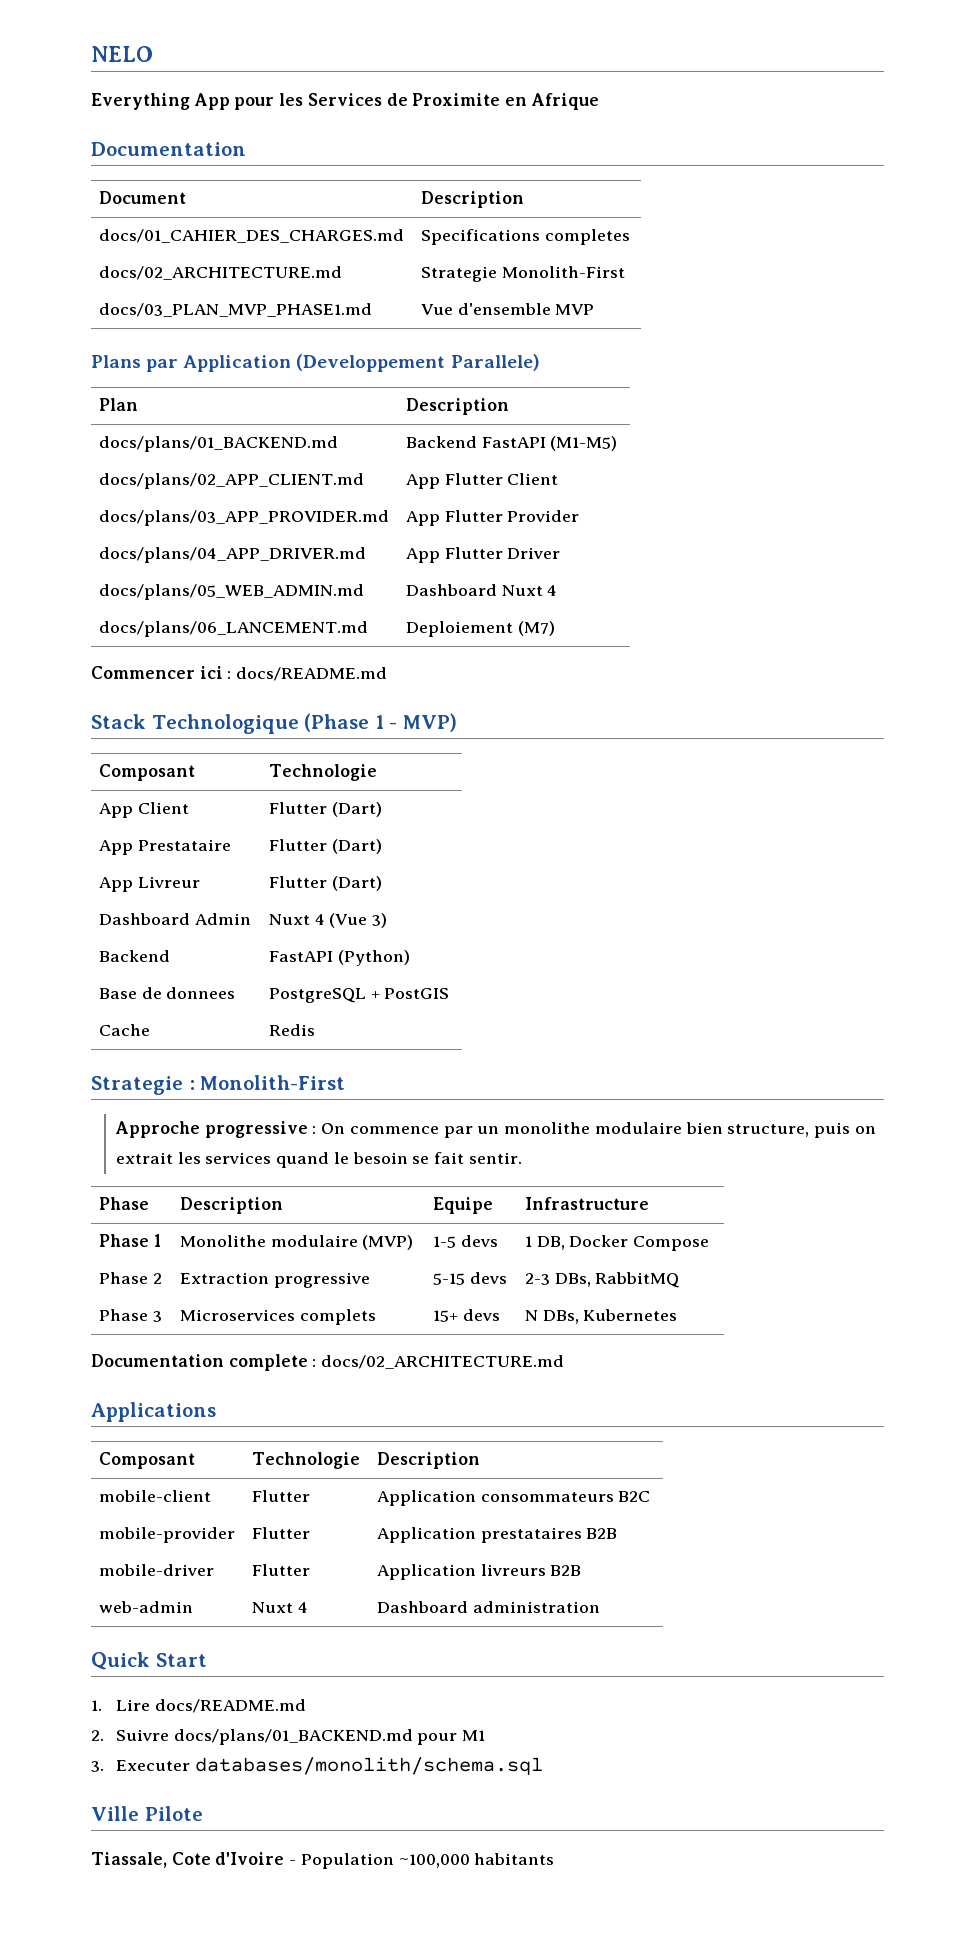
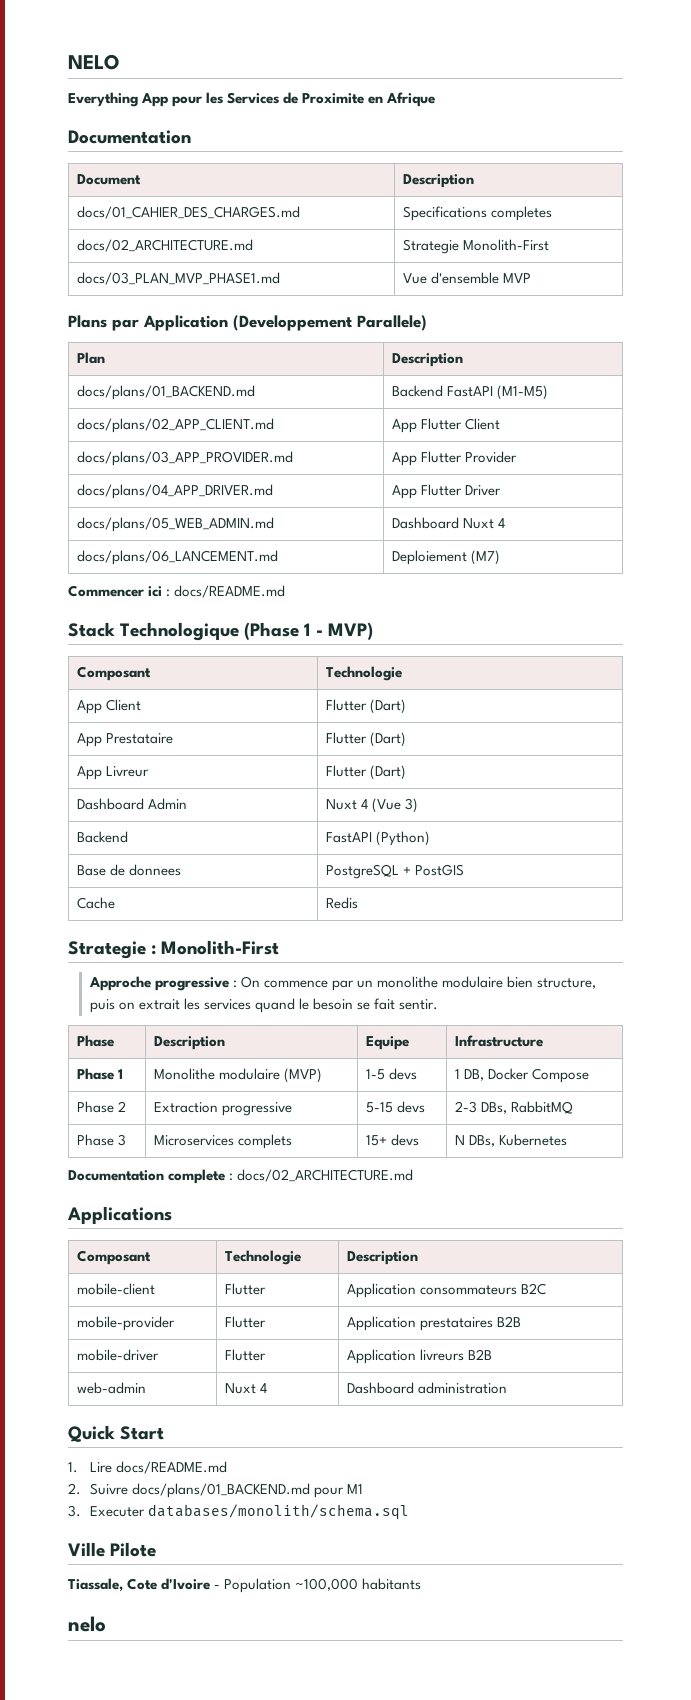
(555, 1859) none -> [68,1616,106,1632] // nelo

